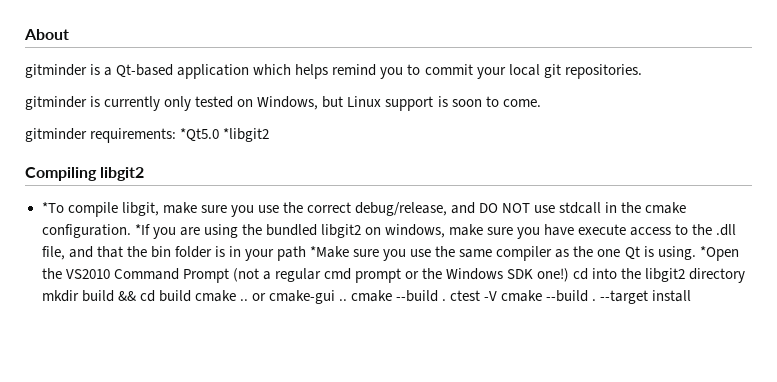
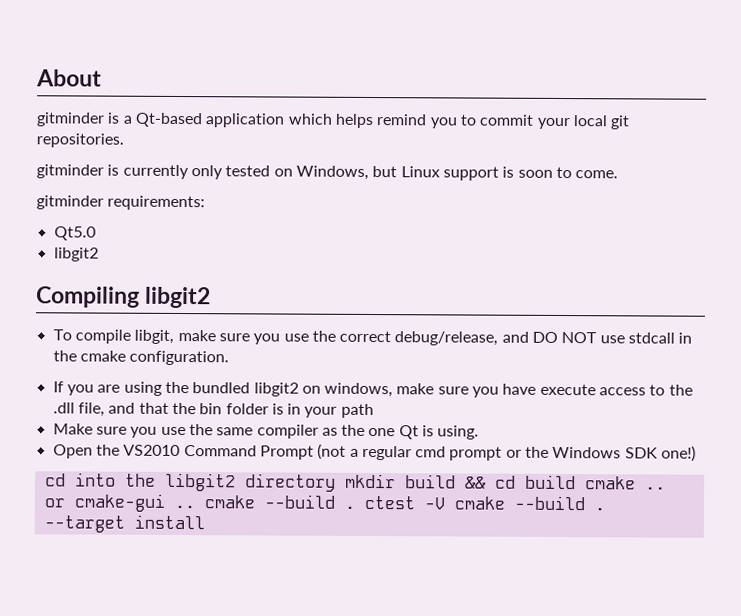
[180,128,270,142] *Qt5.0 *libgit2 -> [53,226,96,241] [53,247,99,262] // Qt5.0 // libgit2
[41,202,64,213] *To -> [52,329,72,341] To
[134,224,150,235] *If -> [52,381,64,393] // If
[310,246,350,258] *Make -> [52,423,93,435] // Make
[699,246,739,261] *Open -> [52,444,93,459] // Open
(570, 275) none -> (697, 453) //

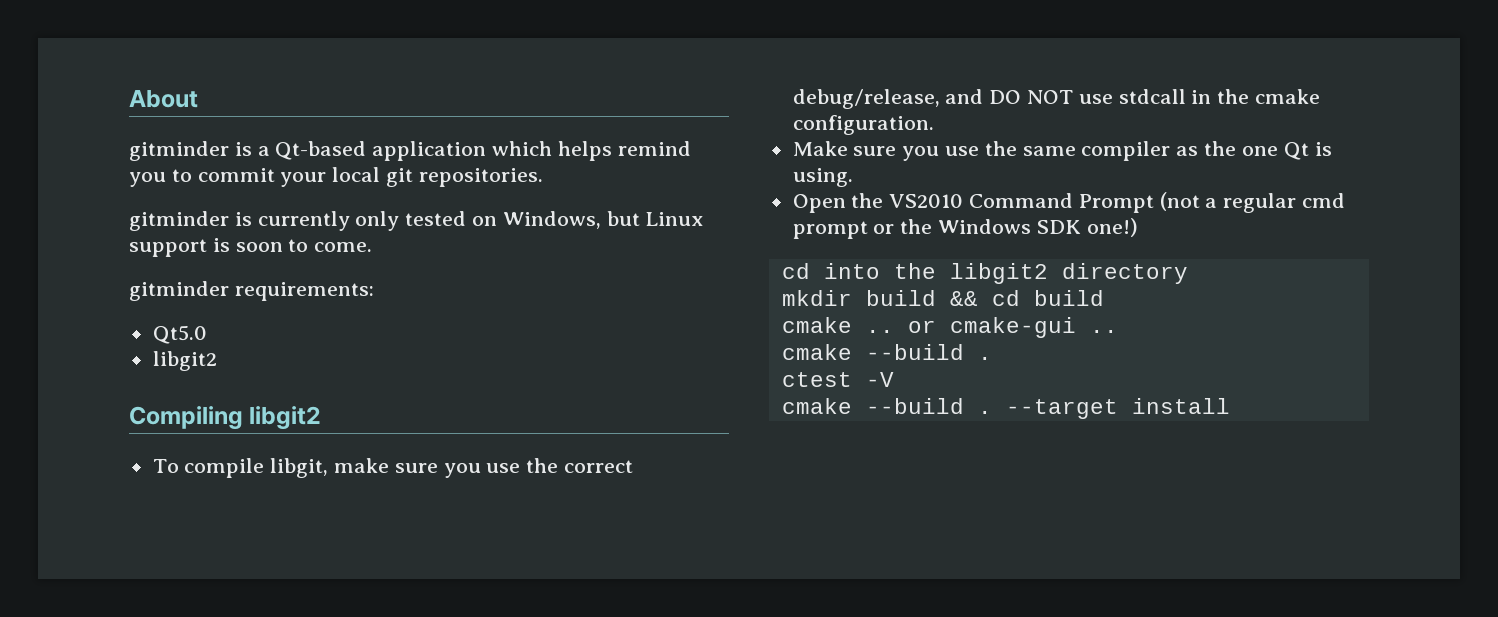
[52,381,693,398] [52,402,374,419] // If you are using the bundled libgit2 on windows, make sure you have execute access to the .dll file, and that the bin folder is in your path -> (934, 125) none
(336, 482) none -> (1188, 273) //
(576, 482) none -> (1104, 298) //
[203,494,355,509] cmake --build . -> [781,344,992,360] // cmake --build . //
(446, 503) none -> (894, 379) //

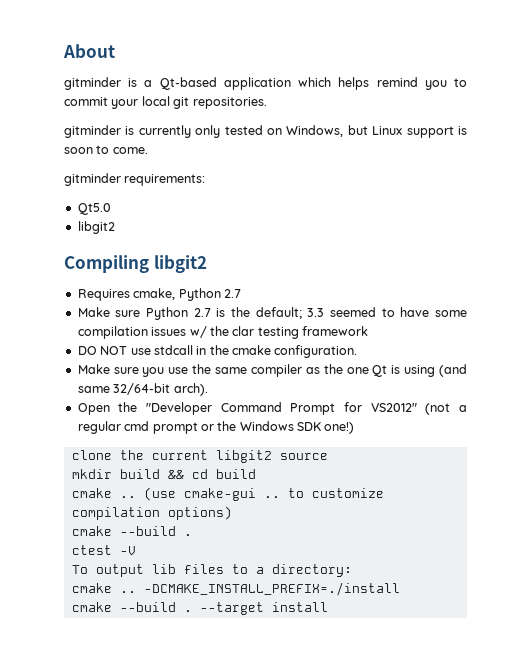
[152,458,634,478] [792,89,984,109] To compile libgit, make sure you use the correct debug/release, and -> [77,288,241,301] [77,307,468,320] [77,326,368,339] Requires cmake, Python 2.7 // Make sure Python 2.7 is the default; 3.3 seemed to have some compilation issues w/ the clar testing framework //
[792,168,853,187] using. -> [404,364,468,377] [77,383,208,396] using (and same 32/64-bit arch).
[889,194,964,208] VS2010 -> [146,402,213,415] "Developer
(1154, 203) none -> [344,402,417,412] for VS2012"
[781,263,1188,284] cd into the libgit2 directory -> [71,450,328,463] clone the current libgit2 source
[907,320,936,333] or -> [143,487,176,501] (use
(1118, 331) none -> [287,488,384,498] [71,506,232,520] to customize compilation options)
(894, 379) none -> [71,564,352,577] [71,582,400,596] // To output lib files to a directory: // cmake .. -DCMAKE_INSTALL_PREFIX=./install

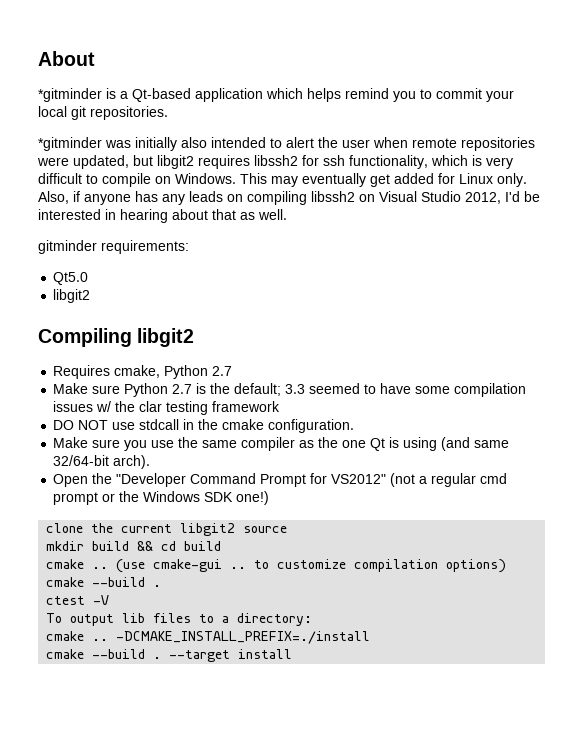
[64,77,121,90] gitminder -> [38,88,102,102] *gitminder
[64,125,467,138] [64,145,148,154] gitminder is currently only tested on Windows, but Linux support is soon to come. -> [38,137,535,151] [37,155,513,169] [38,173,527,187] [38,191,540,205] [38,209,287,223] *gitminder was initially also intended to alert the user when remote repositories were updated, but libgit2 requires libssh2 for ssh functionality, which is very difficult to compile on Windows. This may eventually get added for Linux only. Also, if anyone has any leads on compiling libssh2 on Visual Studio 2012, I'd be interested in hearing about that as well.

